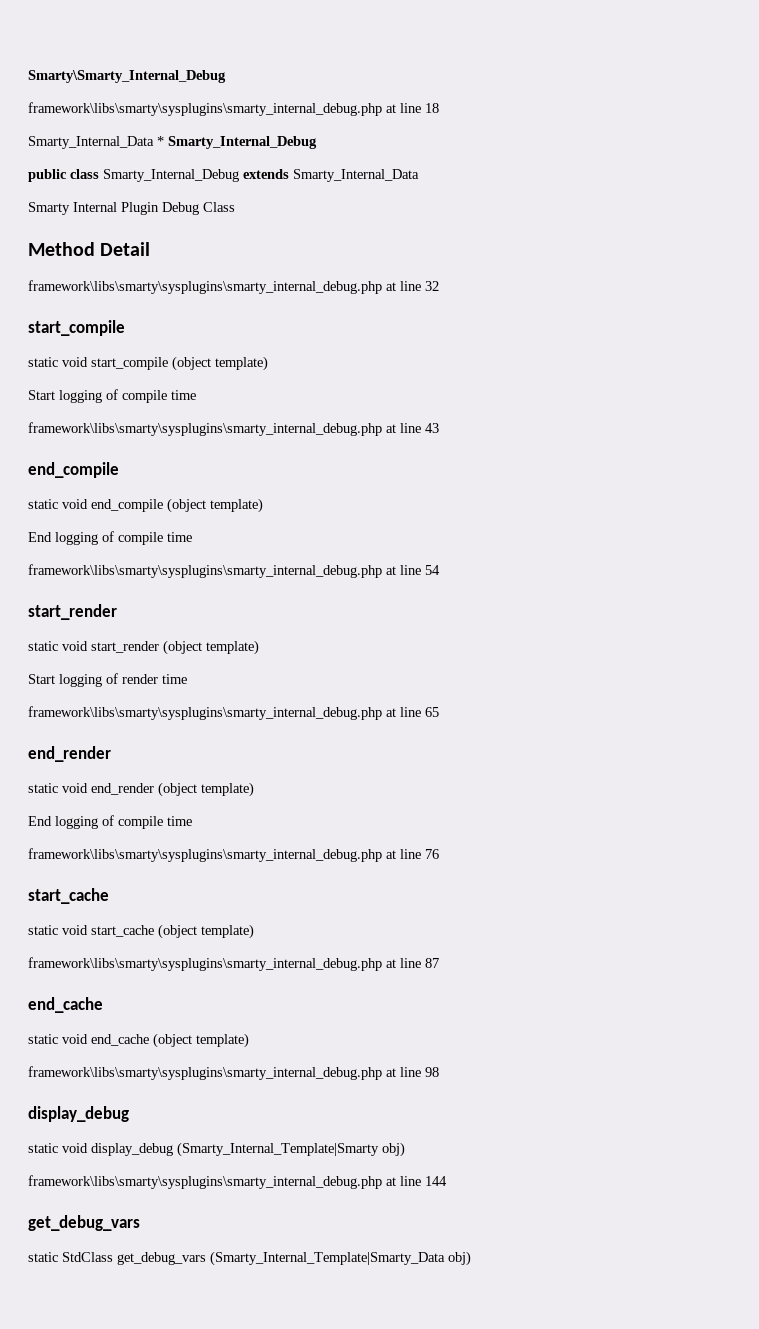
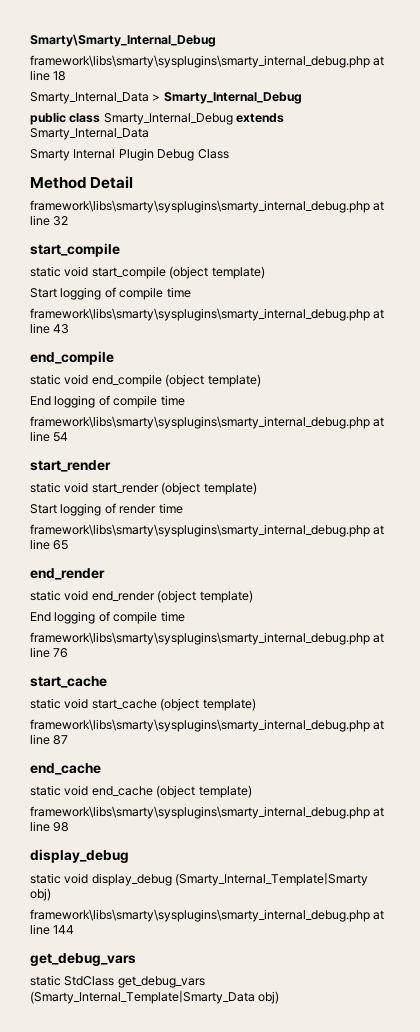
[157,136,164,146] * -> [152,94,161,101] >

